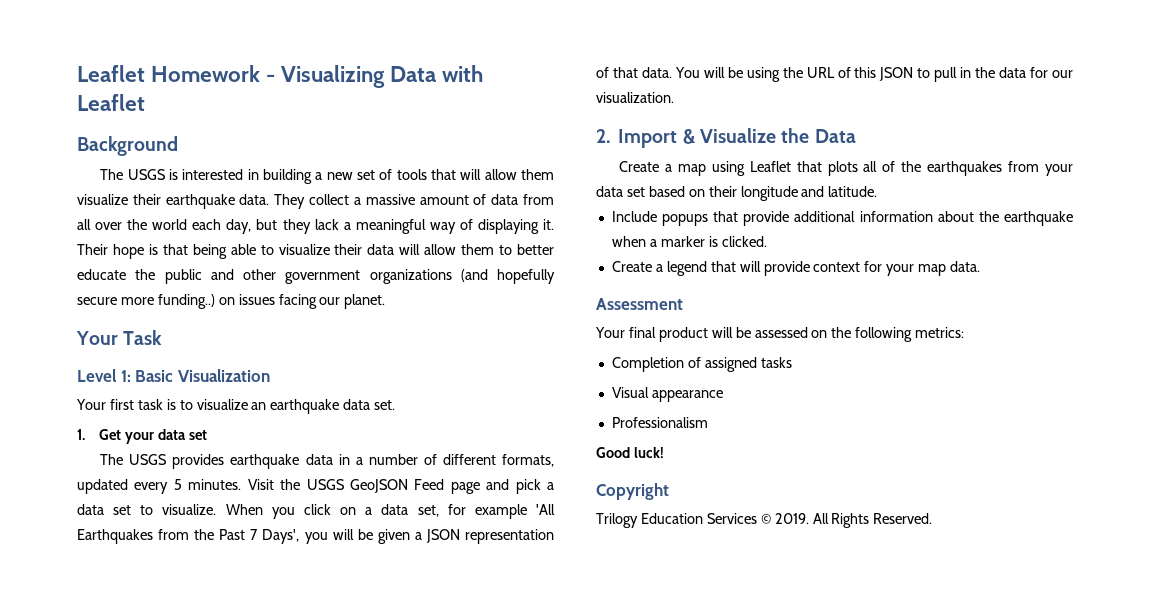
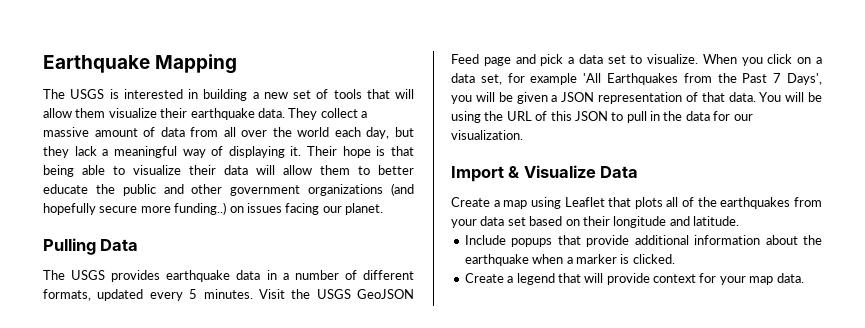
[77,65,484,88] [77,94,145,111] [77,136,178,156] Leaflet Homework - Visualizing Data with Leaflet // Background -> [43,54,238,74] Earthquake Mapping
[76,330,163,345] [77,369,270,382] [76,399,396,414] [77,429,208,444] Your Task // Level 1: Basic Visualization // Your first task is to visualize an earthquake data set. // 1. Get your data set -> [43,238,139,255] Pulling Data
[596,129,611,143] 2. -> (523, 135) none
[781,128,810,143] the -> (596, 171) none
[596,298,683,310] [595,327,965,342] [611,357,792,372] [611,387,723,402] [611,417,708,428] [596,447,664,458] [596,483,669,500] [596,513,933,528] // Assessment // Your final product will be assessed on the following metrics: // Completion of assigned tasks // Visual appearance // Professionalism // Good luck! // Copyright // Trilogy Education Services © 2019. All Rights Reserved. -> (804, 278) none

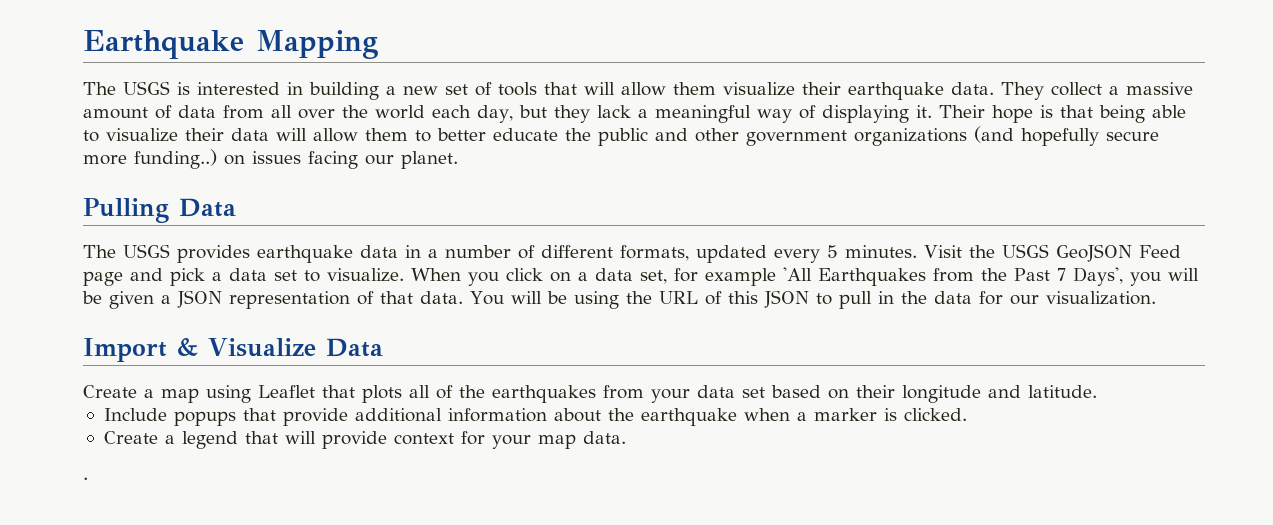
(804, 278) none -> [83,477,88,480] // .

